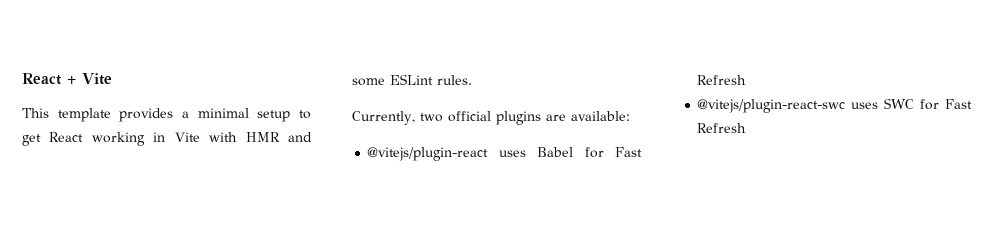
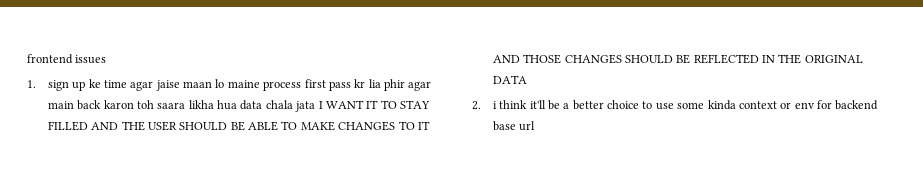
[22,73,112,85] [22,108,311,122] [22,132,312,146] [352,74,472,86] [352,111,630,125] [367,147,642,161] [697,75,747,85] [697,98,972,113] [697,123,747,133] React + Vite // This template provides a minimal setup to get React working in Vite with HMR and some ESLint rules. // Currently, two official plugins are available: // @vitejs/plugin-react uses Babel for Fast Refresh // @vitejs/plugin-react-swc uses SWC for Fast Refresh -> [27,54,107,64] [27,79,432,91] [47,100,431,112] [47,121,430,131] [492,54,863,64] [492,75,527,84] [472,100,879,110] [492,121,536,131] frontend issues // 1. sign up ke time agar jaise maan lo maine process first pass kr lia phir agar main back karon toh saara likha hua data chala jata I WANT IT TO STAY FILLED AND THE USER SHOULD BE ABLE TO MAKE CHANGES TO IT AND THOSE CHANGES SHOULD BE REFLECTED IN THE ORIGINAL DATA // 2. i think it'll be a better choice to use some kinda context or env for backend base url

